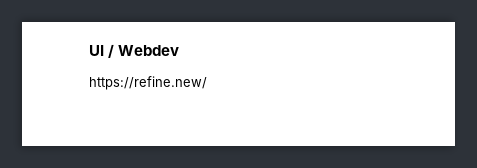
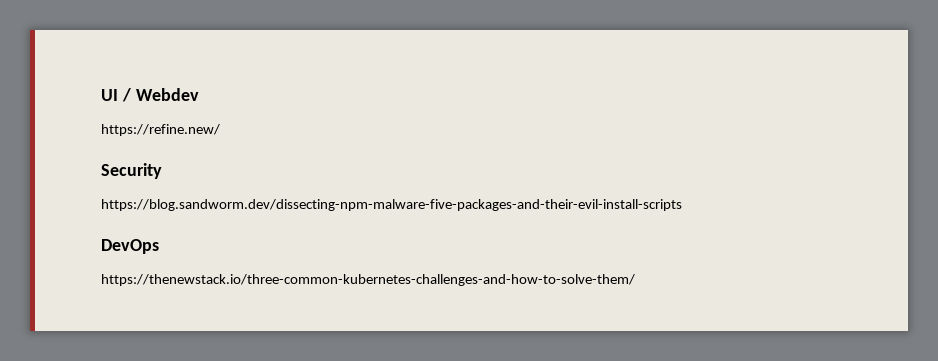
(207, 83) none -> [101,163,162,179] [101,199,682,211] [101,239,159,254] [101,274,635,286] // Security // https://blog.sandworm.dev/dissecting-npm-malware-five-packages-and-their-evil-install-scripts // DevOps // https://thenewstack.io/three-common-kubernetes-challenges-and-how-to-solve-them/

